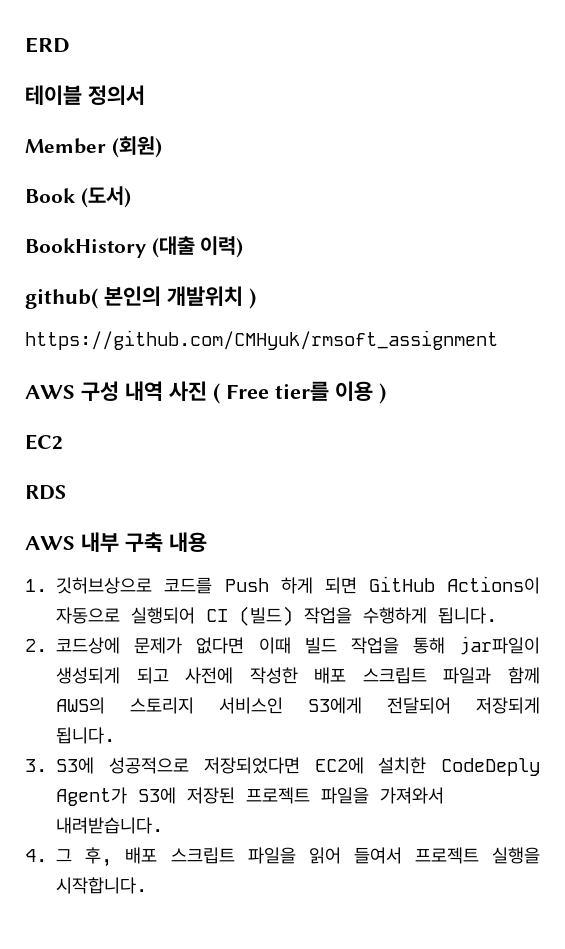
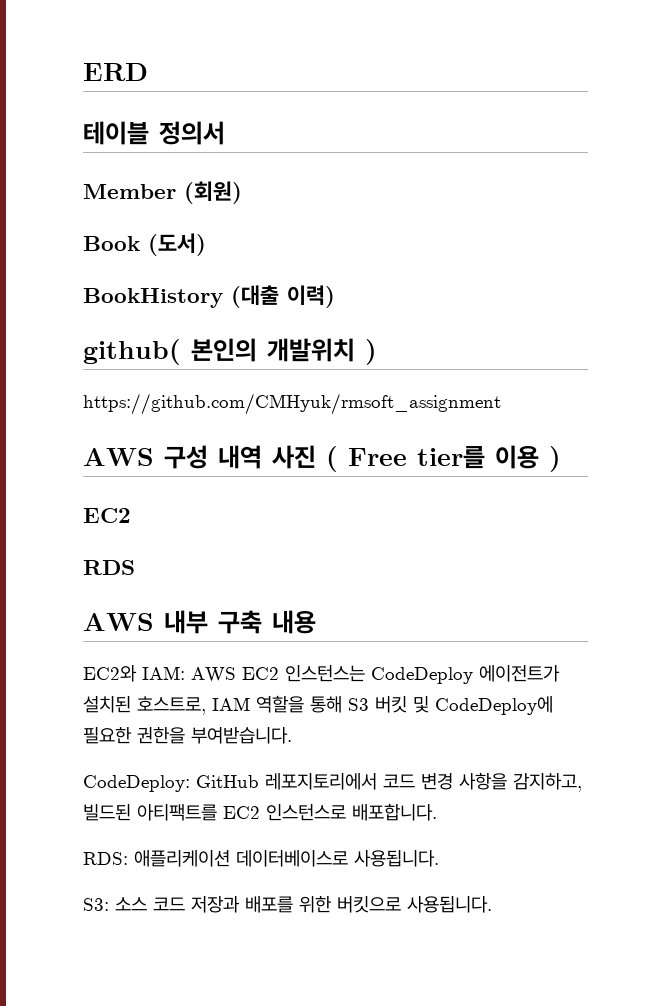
[25,576,540,594] [56,606,498,626] [25,636,540,655] [56,667,540,684] [56,697,540,714] [56,727,116,744] [25,757,540,776] [56,787,445,806] [56,817,164,834] [25,847,540,867] [56,877,148,894] 1. 깃허브상으로 코드를 Push 하게 되면 GitHub Actions이 자동으로 실행되어 CI (빌드) 작업을 수행하게 됩니다. // 2. 코드상에 문제가 없다면 이때 빌드 작업을 통해 jar파일이 생성되게 되고 사전에 작성한 배포 스크립트 파일과 함께 AWS의 스토리지 서비스인 S3에게 전달되어 저장되게 됩니다. // 3. S3에 성공적으로 저장되었다면 EC2에 설치한 CodeDeply Agent가 S3에 저장된 프로젝트 파일을 가져와서 내려받습니다. // 4. 그 후, 배포 스크립트 파일을 읽어 들여서 프로젝트 실행을 시작합니다. -> [83,665,560,684] [83,695,553,715] [83,727,292,744] [83,772,582,792] [83,803,437,821] [83,850,439,867] [83,896,492,913] EC2와 IAM: AWS EC2 인스턴스는 CodeDeploy 에이전트가 설치된 호스트로, IAM 역할을 통해 S3 버킷 및 CodeDeploy에 필요한 권한을 부여받습니다. // CodeDeploy: GitHub 레포지토리에서 코드 변경 사항을 감지하고, 빌드된 아티팩트를 EC2 인스턴스로 배포합니다. // RDS: 애플리케이션 데이터베이스로 사용됩니다. // S3: 소스 코드 저장과 배포를 위한 버킷으로 사용됩니다.

